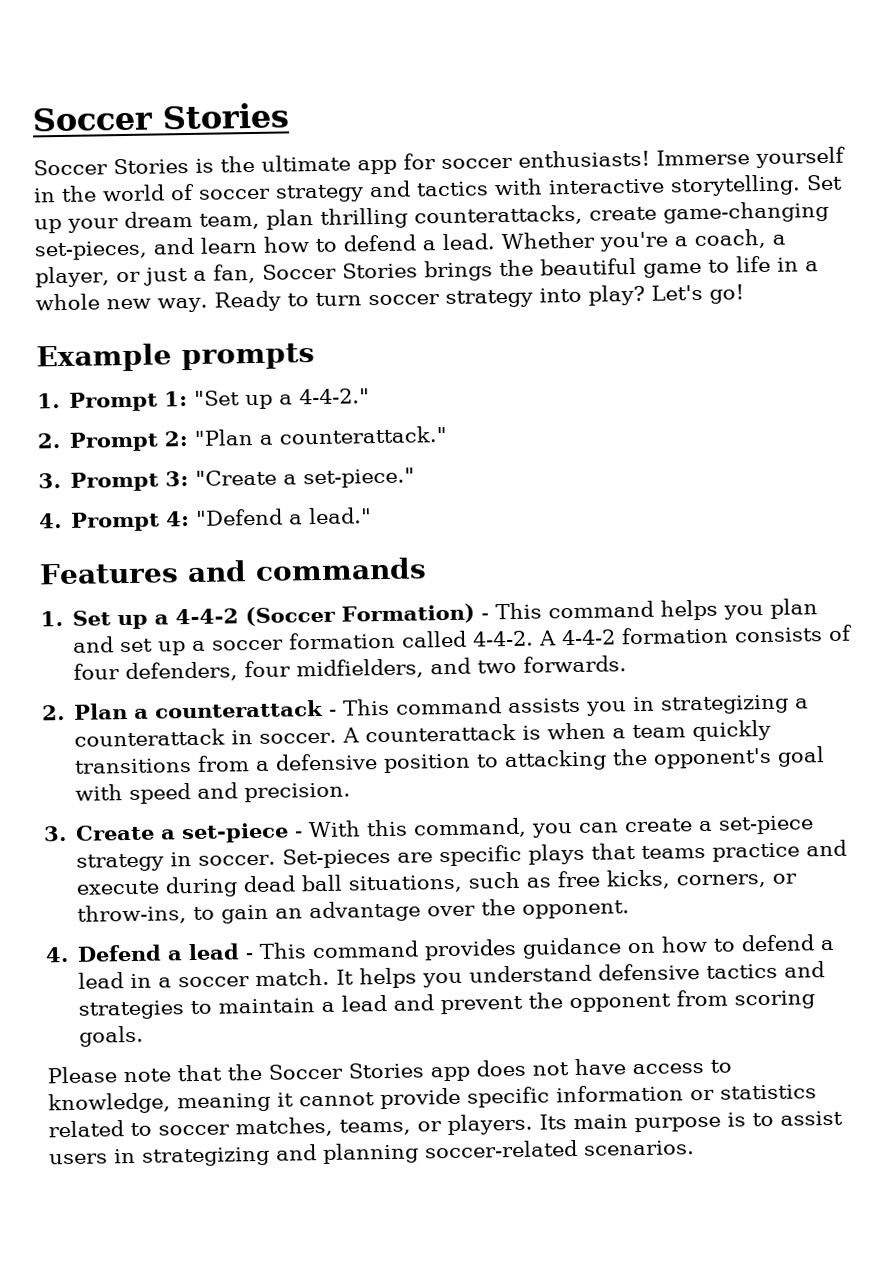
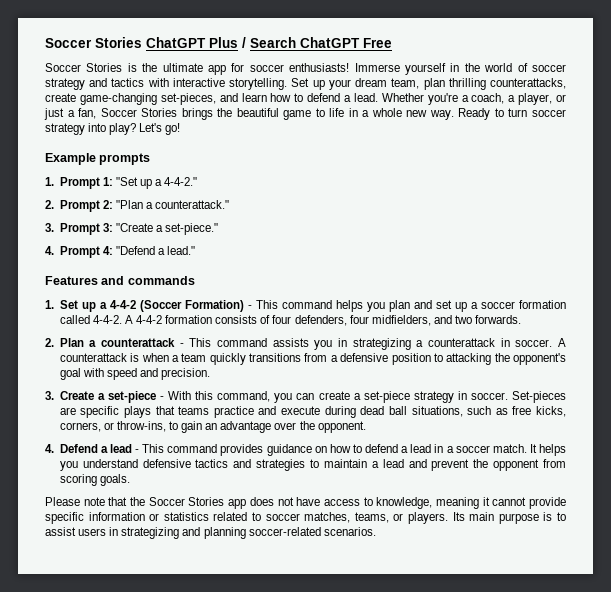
[32,102,289,132] Soccer Stories -> [45,37,392,48] Soccer Stories ChatGPT Plus / Search ChatGPT Free

